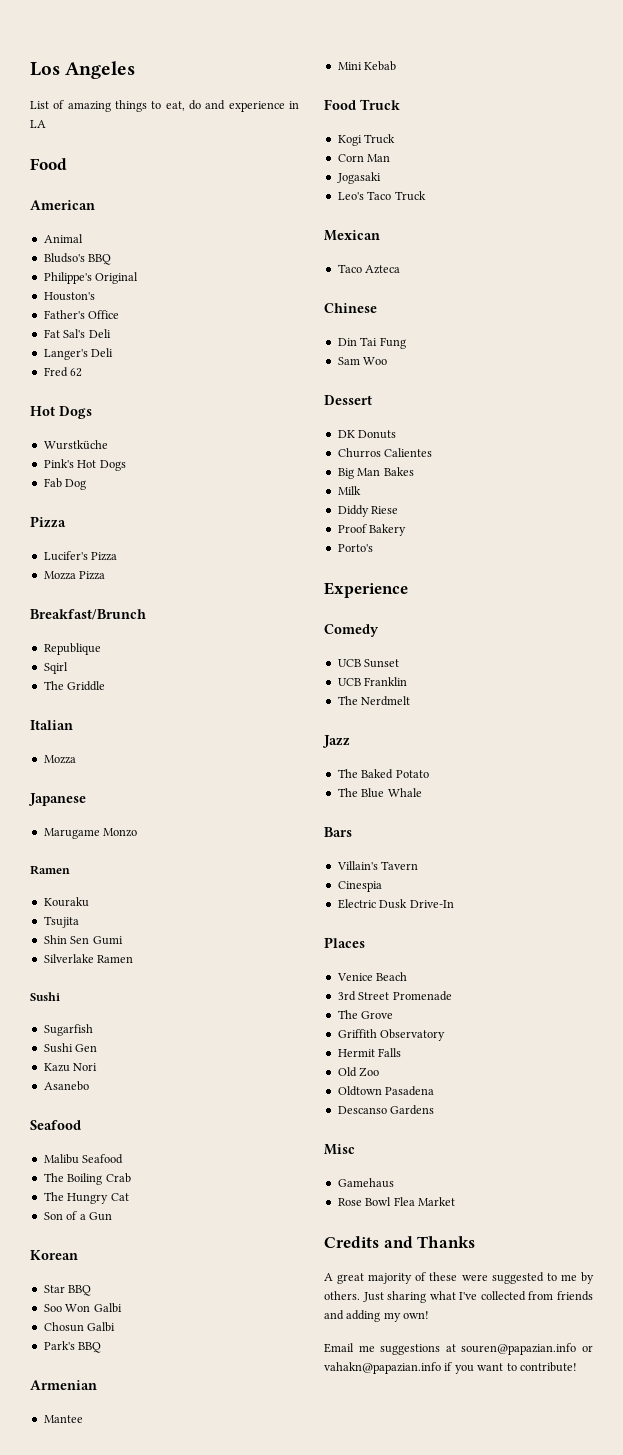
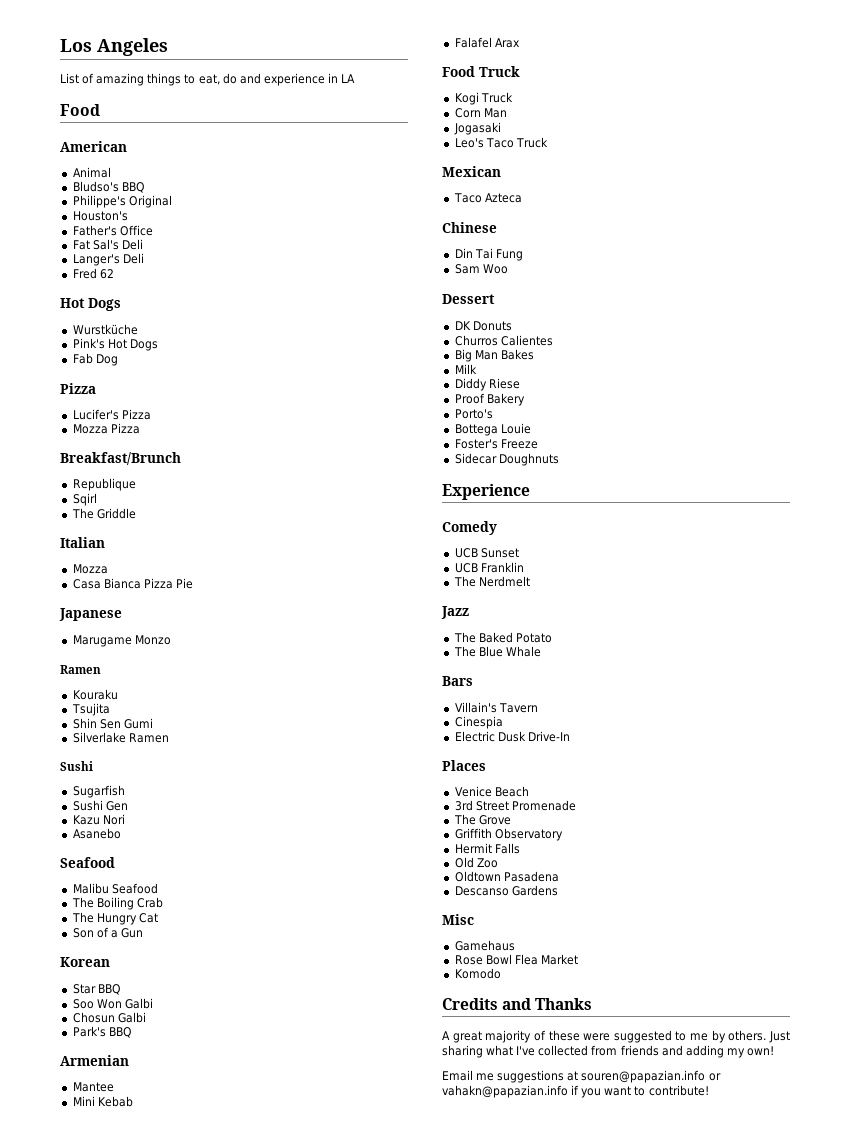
(76, 759) none -> [72,578,193,589] // Casa Bianca Pizza Pie
(397, 66) none -> [454,37,520,48] // Falafel Arax
(373, 548) none -> [454,423,531,436] [454,439,538,449] [454,453,559,466] // Bottega Louie // Foster's Freeze // Sidecar Doughnuts
(455, 1201) none -> [454,968,501,979] // Komodo

